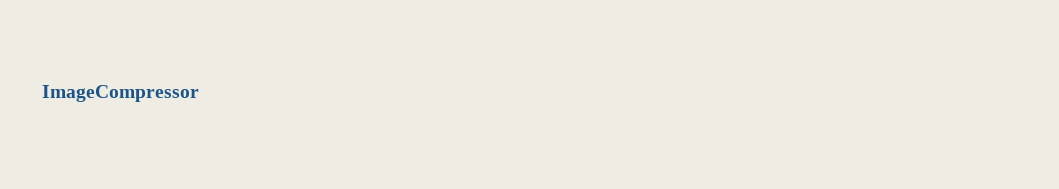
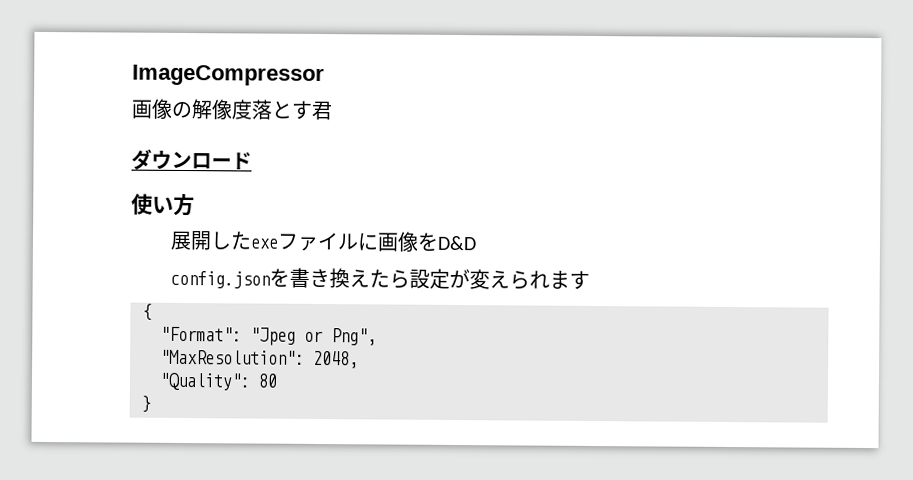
(199, 93) none -> [131,98,333,121] [131,148,252,170] [131,193,195,217] [169,230,477,252] [169,267,590,290] [142,303,152,321] [160,326,377,346] [160,349,359,369] [159,372,278,391] [141,395,151,413] // 画像の解像度落とす君 // ダウンロード // 使い方 // 展開したexeファイルに画像をD&D // config.jsonを書き換えたら設定が変えられます // { // "Format": "Jpeg or Png", // "MaxResolution": 2048, // "Quality": 80 // }

